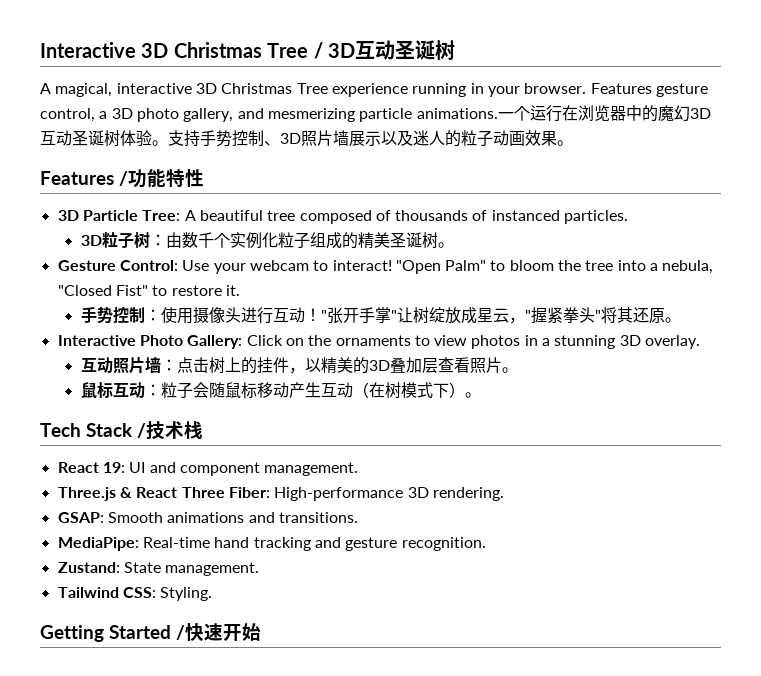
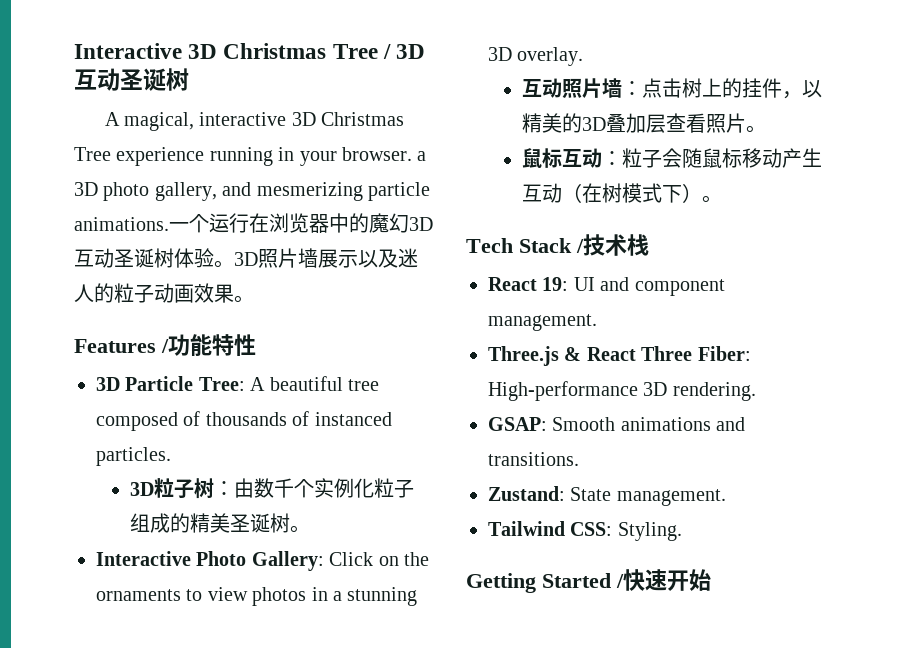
[590,83,708,97] [40,108,95,122] Features gesture control, -> (412, 154) none
[168,130,280,147] 支持手势控制、 -> (234, 264) none
[57,260,714,274] [57,285,240,296] [80,306,681,324] // Gesture Control: Use your webcam to interact! "Open Palm" to bloom the tree into a nebula, "Closed Fist" to restore it. // 手势控制：使用摄像头进行互动！"张开手掌"让树绽放成星云，"握紧拳头"将其还原。 -> (311, 529) none
[57,537,486,551] // MediaPipe: Real-time hand tracking and gesture recognition. -> (579, 459) none

